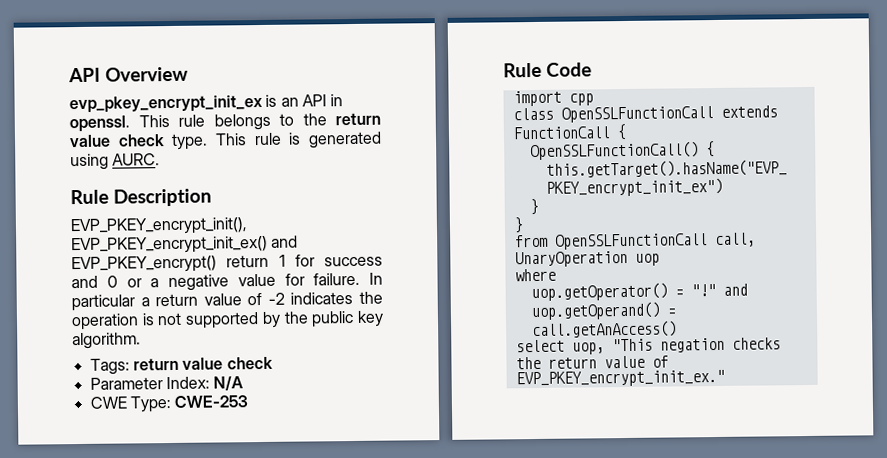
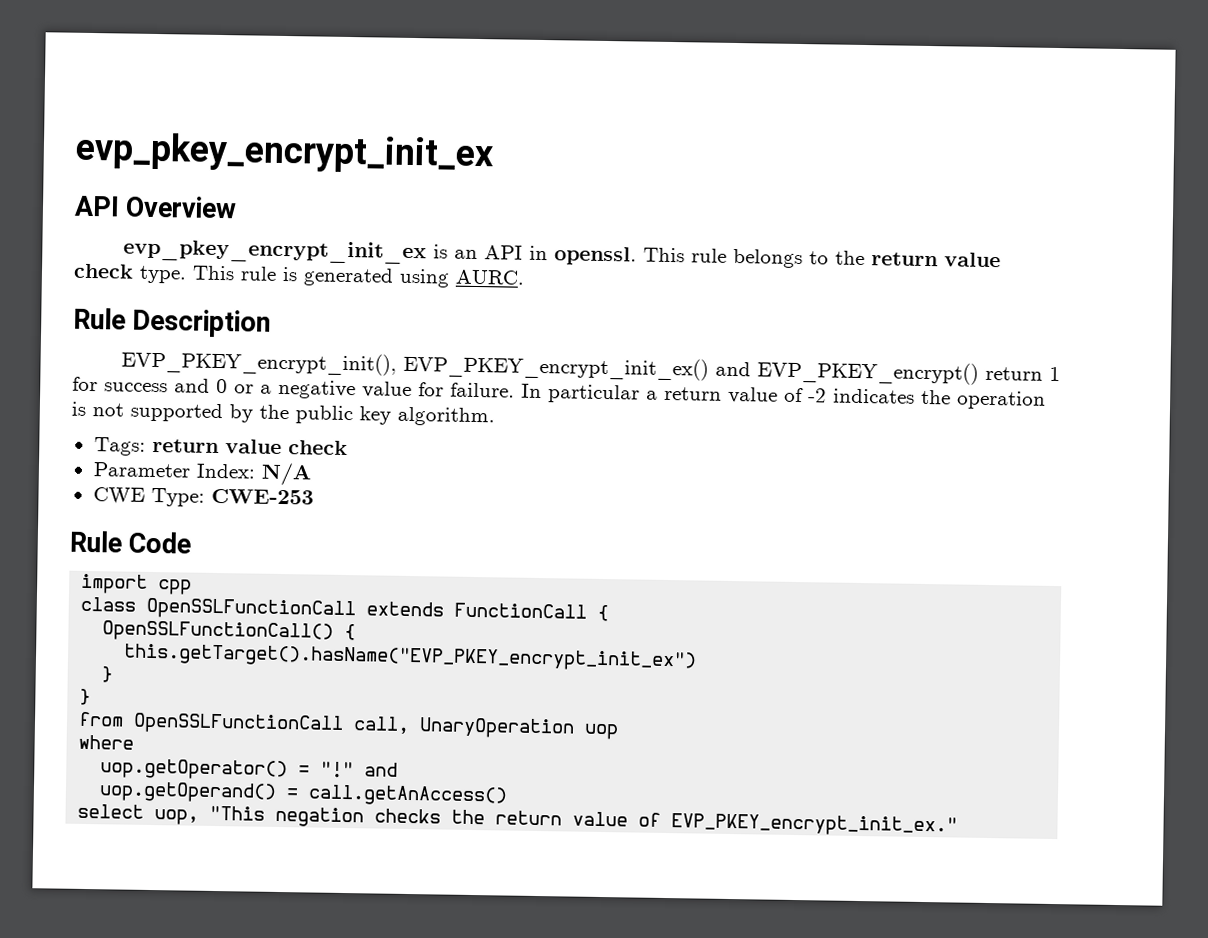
(68, 75) none -> [75,131,495,175] evp_pkey_encrypt_init_ex //

